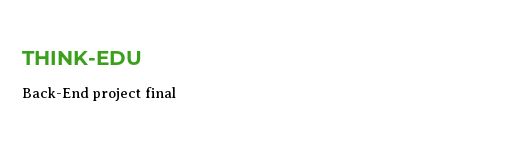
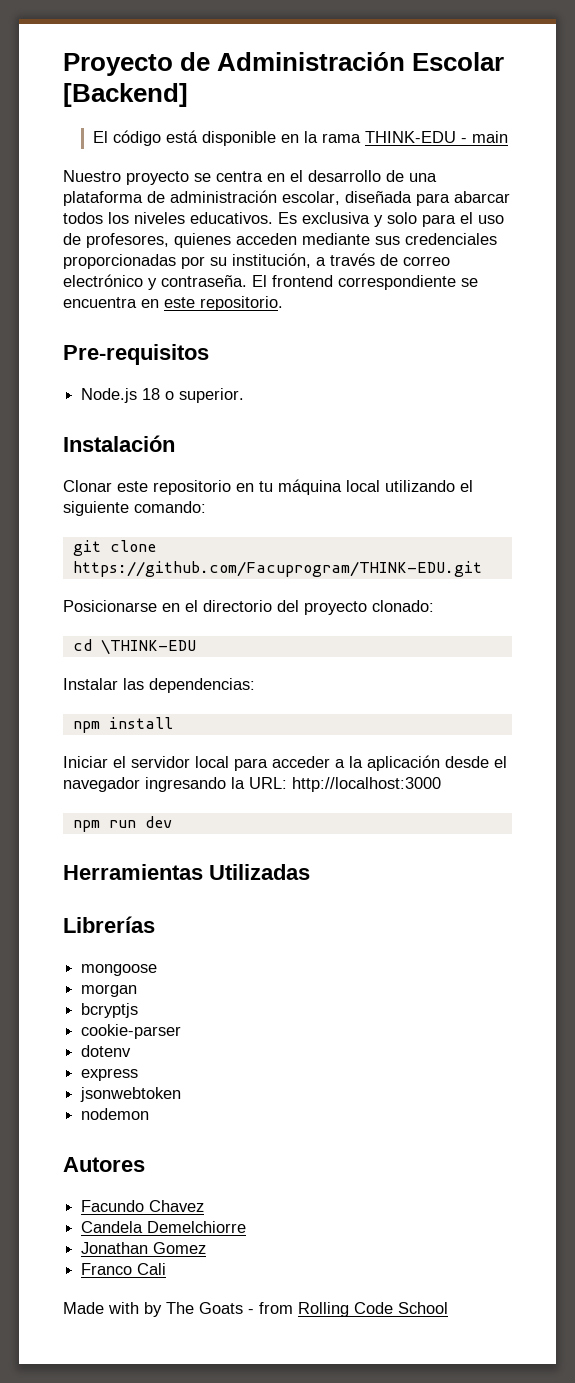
[22,51,142,65] [22,87,176,101] THINK-EDU // Back-End project final -> [63,52,505,76] [63,83,188,107] [92,130,508,146] [63,170,437,185] [63,190,510,206] [63,212,504,227] [63,233,497,248] [63,253,450,269] [63,274,478,290] [63,296,283,311] [63,344,209,365] [81,388,245,403] [63,435,175,452] [63,479,473,495] [63,501,206,516] [72,540,156,556] [72,561,482,577] [63,600,434,615] [72,639,196,655] [63,678,255,693] [72,717,173,733] [63,755,507,771] [63,777,441,792] [72,816,172,832] [63,864,310,880] [63,916,155,933] [81,964,158,976] [81,984,138,997] [81,1003,139,1018] [81,1024,182,1039] [81,1045,132,1057] [81,1068,139,1081] [80,1087,182,1102] [81,1108,150,1120] [63,1157,145,1172] [81,1200,205,1212] [81,1221,247,1233] [81,1242,207,1254] [81,1263,167,1275] [63,1302,448,1317] Proyecto de Administración Escolar [Backend] // El código está disponible en la rama THINK-EDU - main // Nuestro proyecto se centra en el desarrollo de una plataforma de administración escolar, diseñada para abarcar todos los niveles educativos. Es exclusiva y solo para el uso de profesores, quienes acceden mediante sus credenciales proporcionadas por su institución, a través de correo electrónico y contraseña. El frontend correspondiente se encuentra en este repositorio. // Pre-requisitos // Node.js 18 o superior. // Instalación // Clonar este repositorio en tu máquina local utilizando el siguiente comando: // git clone https://github.com/Facuprogram/THINK-EDU.git // Posicionarse en el directorio del proyecto clonado: // cd \THINK-EDU // Instalar las dependencias: // npm install // Iniciar el servidor local para acceder a la aplicación desde el navegador ingresando la URL: http://localhost:3000 // npm run dev // Herramientas Utilizadas // Librerías // mongoose // morgan // bcryptjs // cookie-parser // dotenv // express // jsonwebtoken // nodemon // Autores // Facundo Chavez // Candela Demelchiorre // Jonathan Gomez // Franco Cali // Made with by The Goats - from Rolling Code School

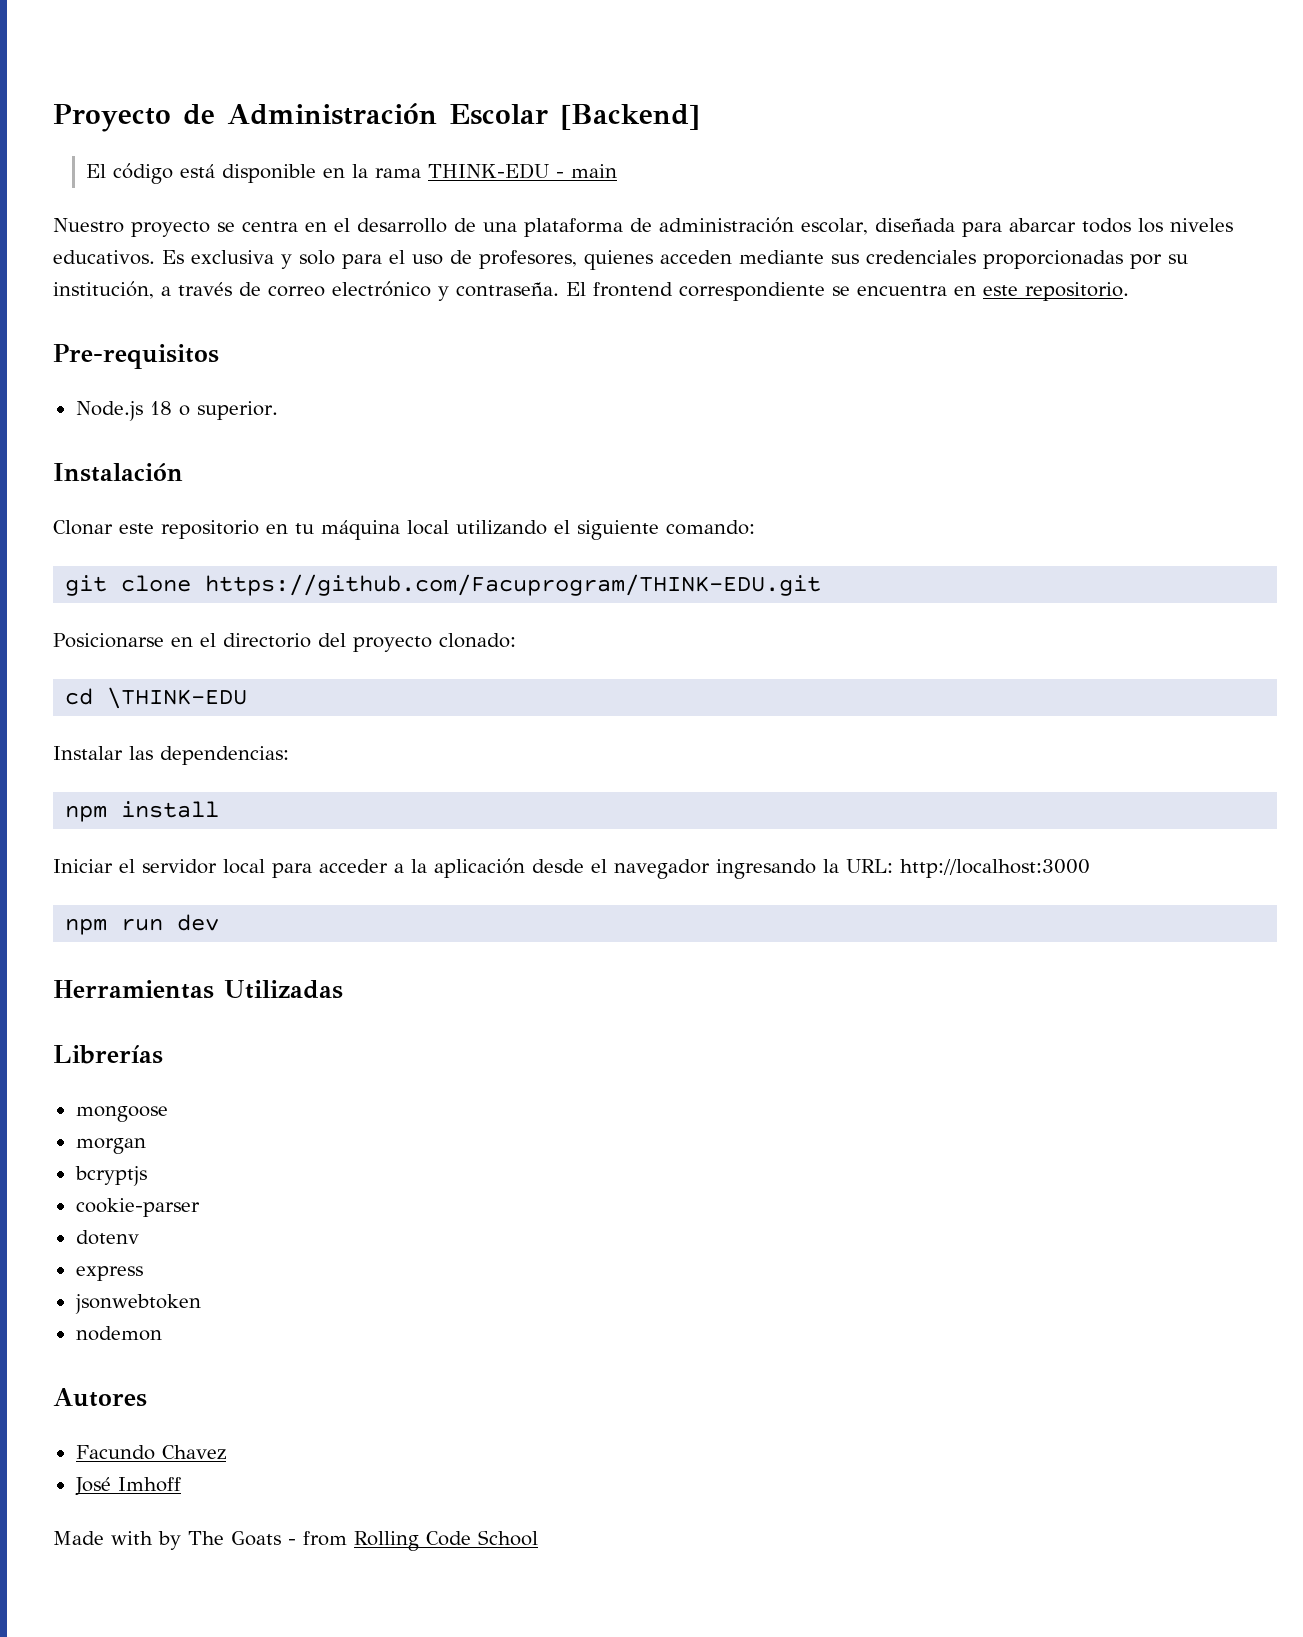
[81,1221,247,1233] [81,1242,207,1254] [81,1263,167,1275] Candela Demelchiorre // Jonathan Gomez // Franco Cali -> [74,1477,181,1496] José Imhoff

